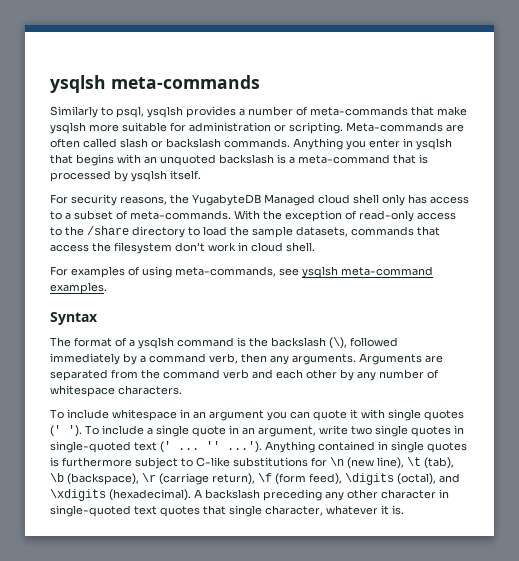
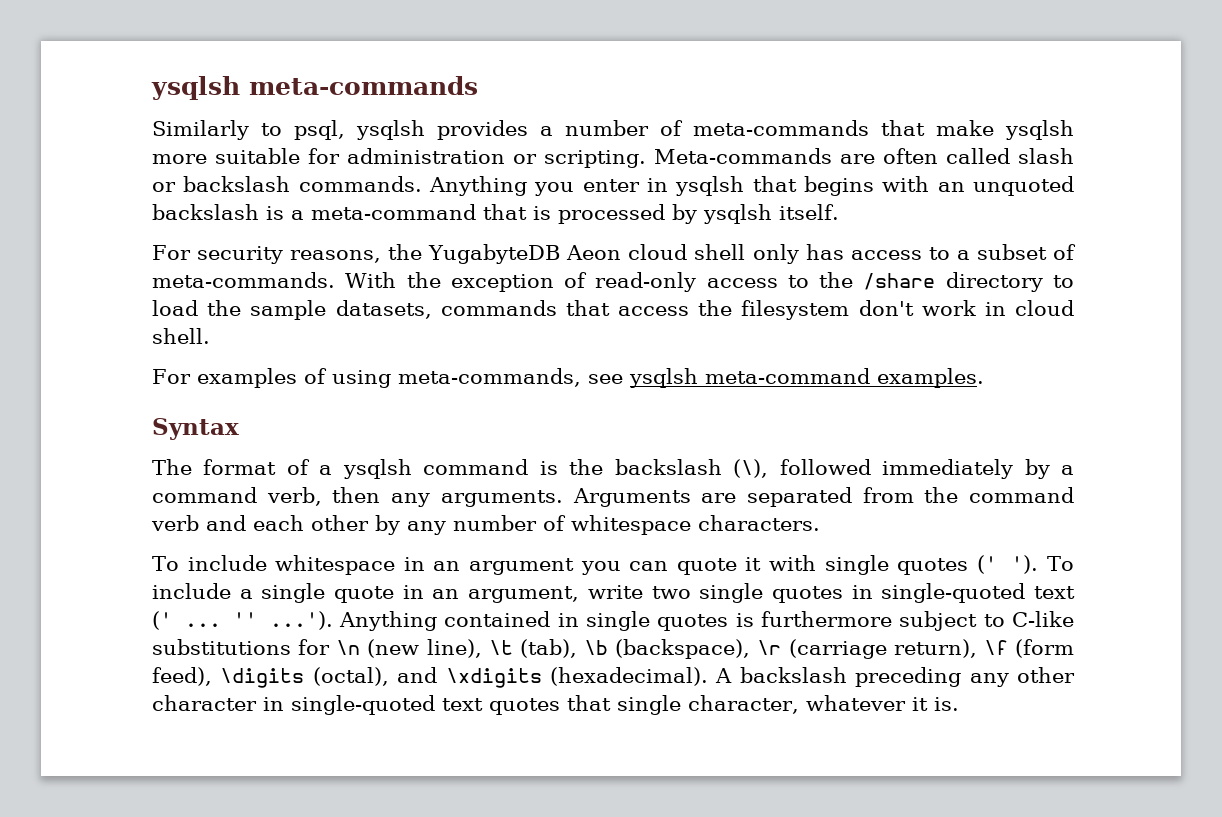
[264,194,315,206] Managed -> [566,245,622,260] Aeon

